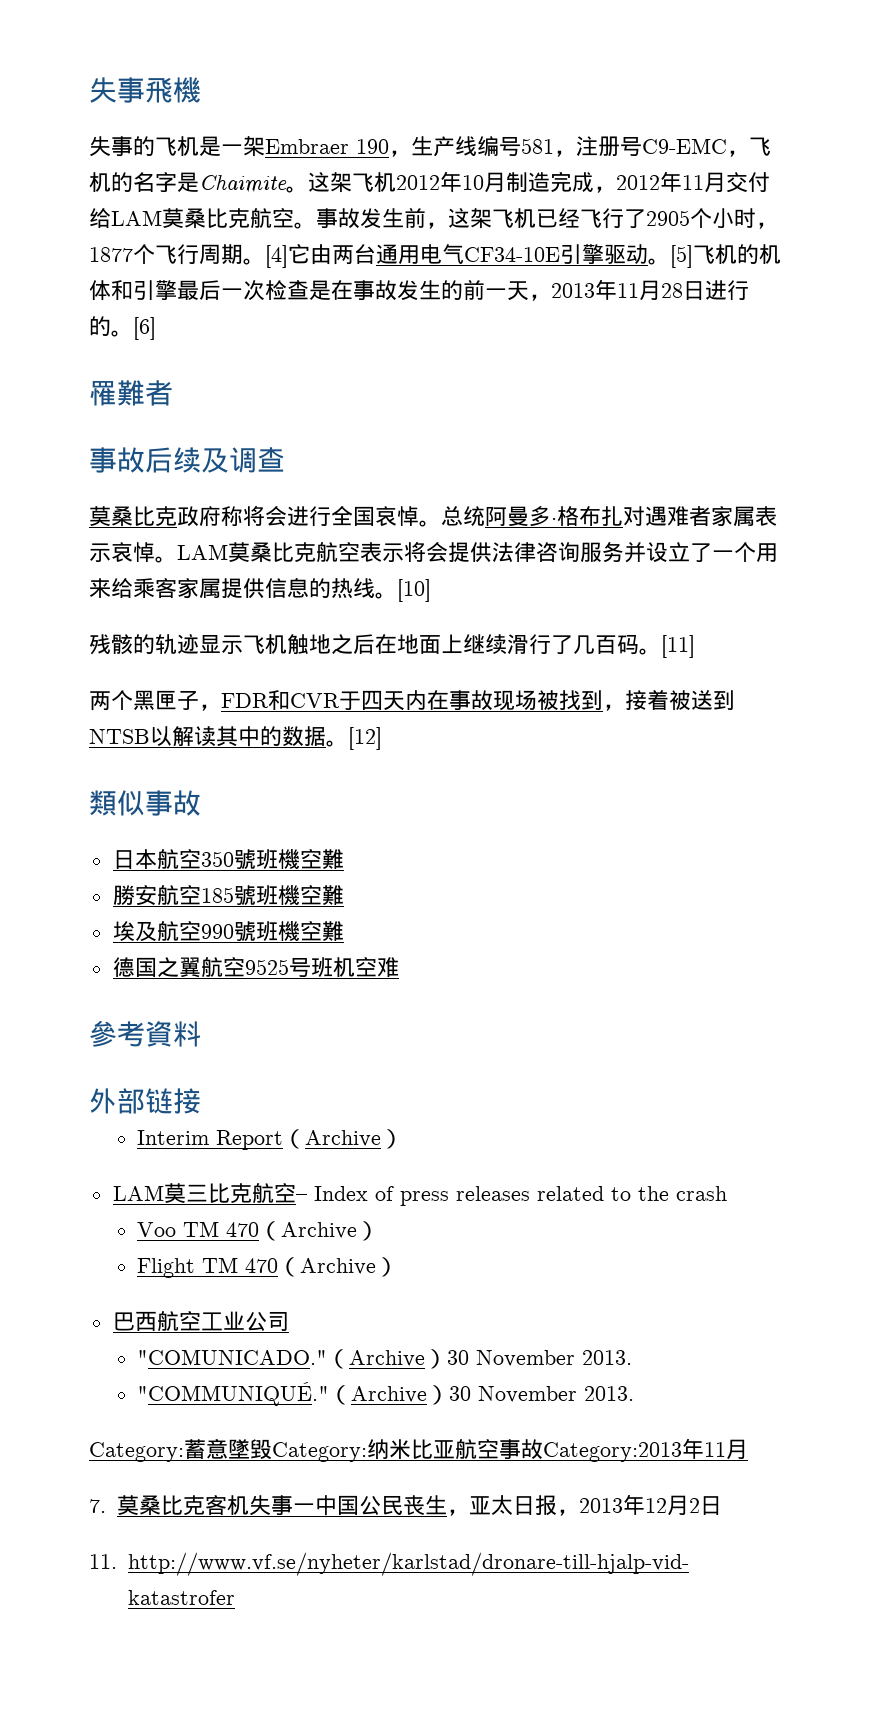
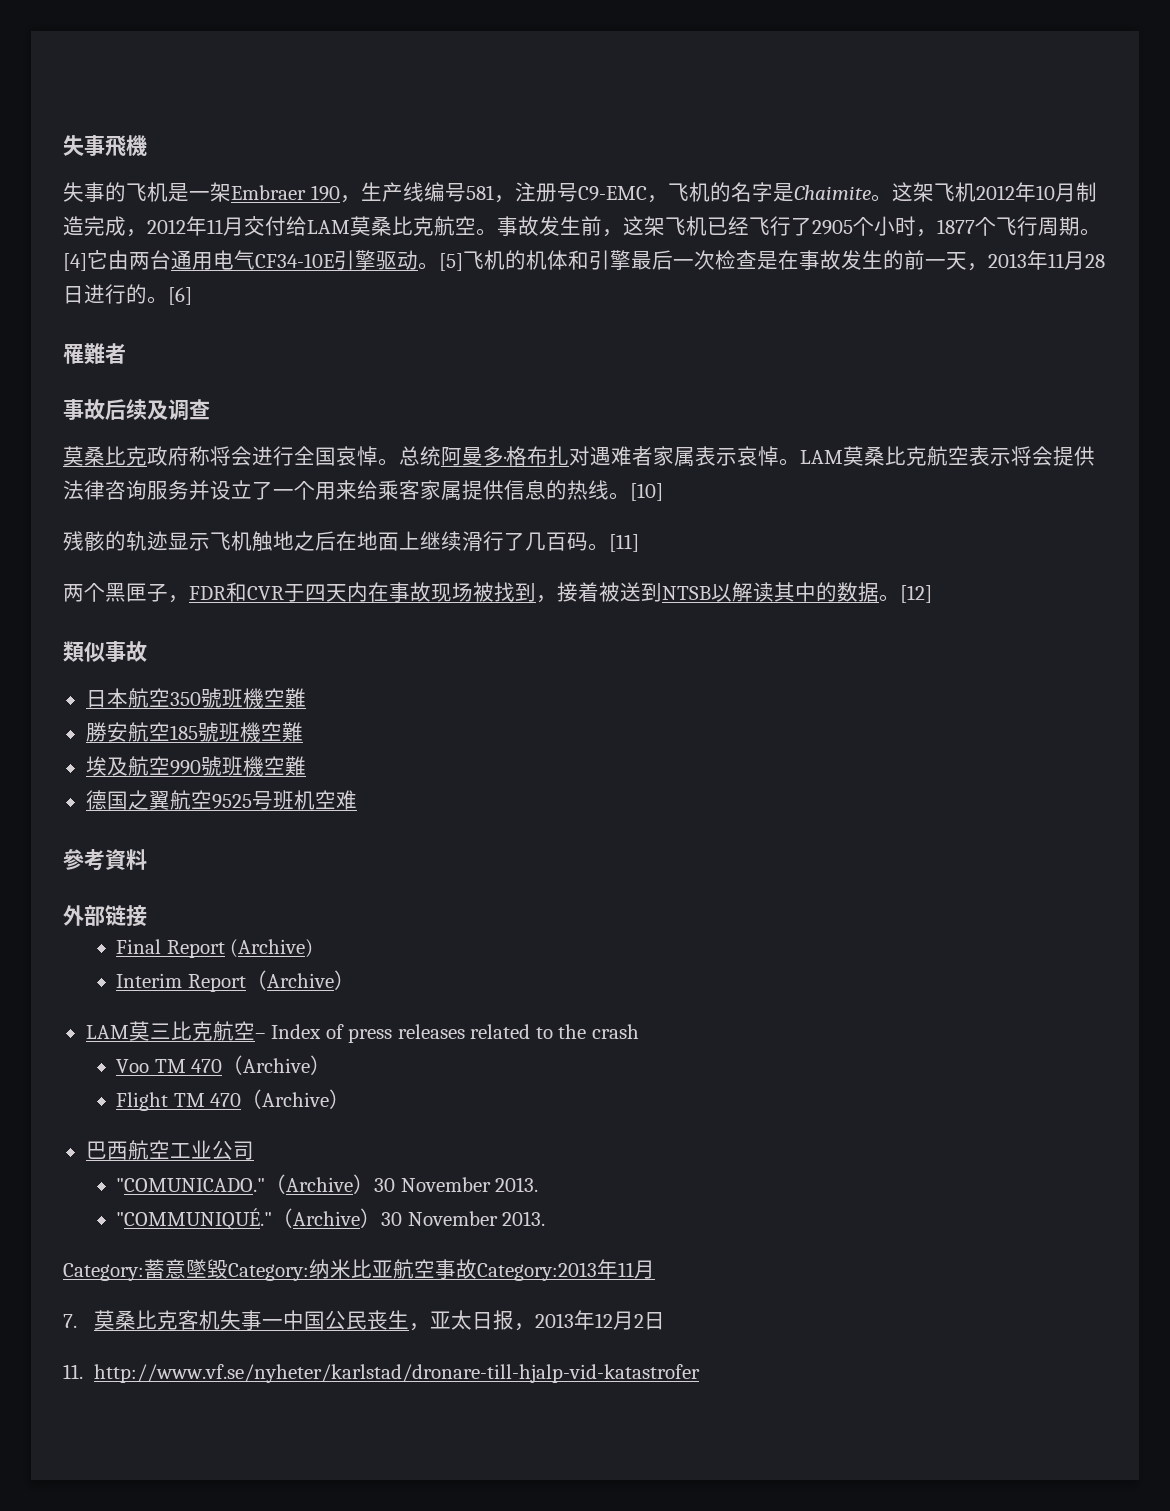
(201, 1101) none -> [116,939,314,958] // Final Report (Archive)

